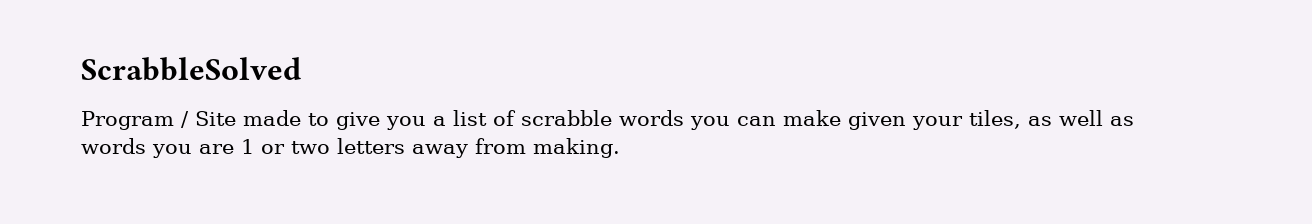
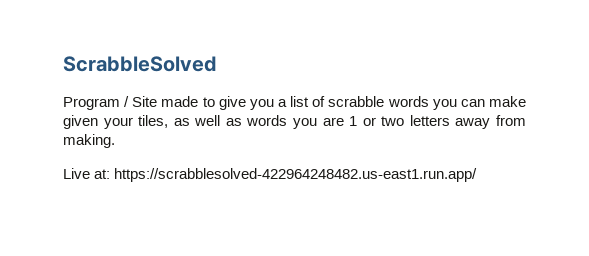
(620, 148) none -> [63,168,478,182] // Live at: https://scrabblesolved-422964248482.us-east1.run.app/

